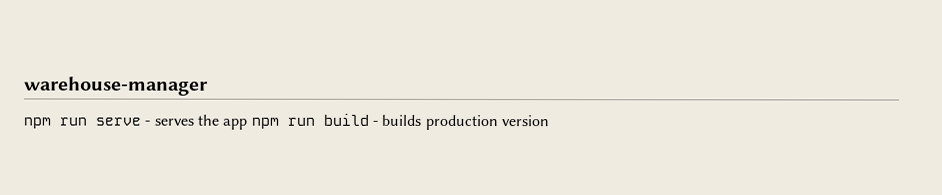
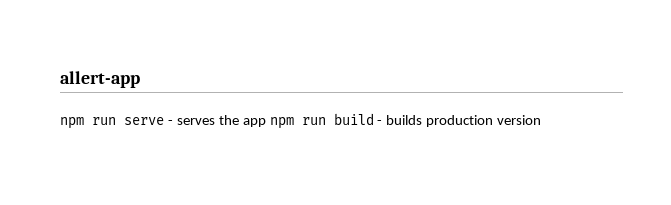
[24,76,209,96] warehouse-manager -> [60,71,140,88] allert-app

